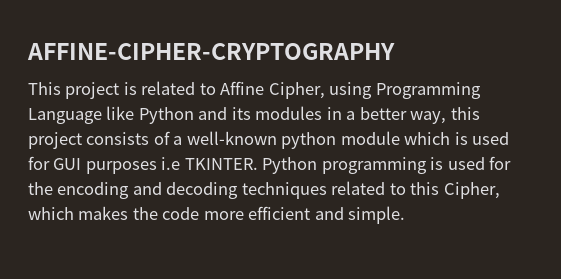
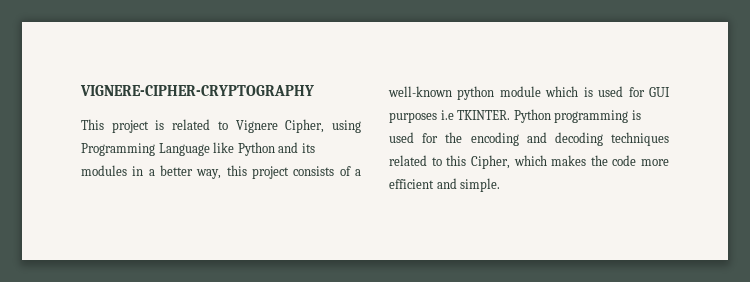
[27,43,395,60] AFFINE-CIPHER-CRYPTOGRAPHY -> [80,85,314,96] VIGNERE-CIPHER-CRYPTOGRAPHY
[220,81,265,95] Affine -> [235,120,278,133] Vignere

